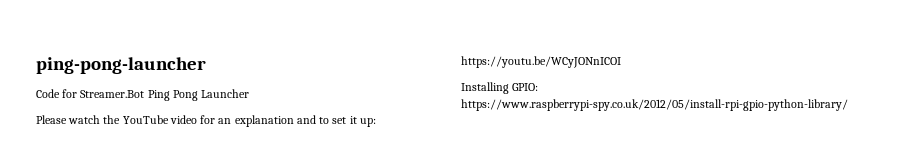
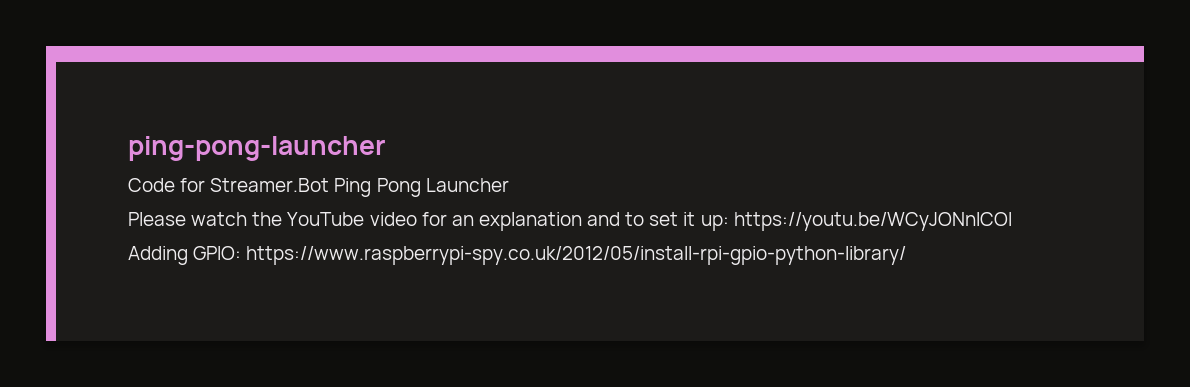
[461,82,509,94] Installing -> [128,246,188,265] Adding

